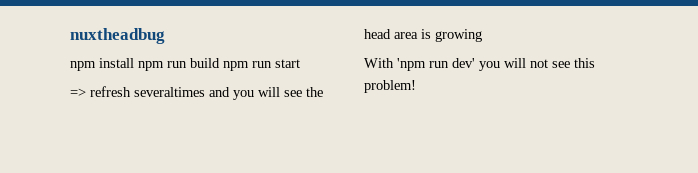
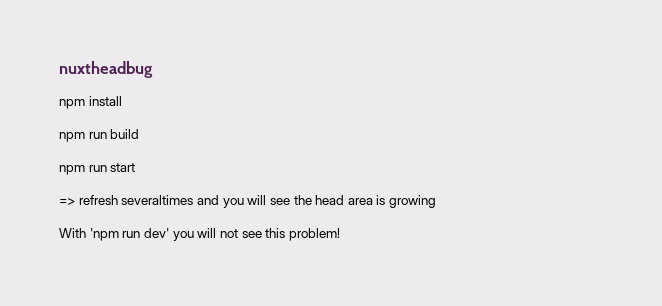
(134, 63) none -> (122, 101) //
(220, 63) none -> (140, 134) //

